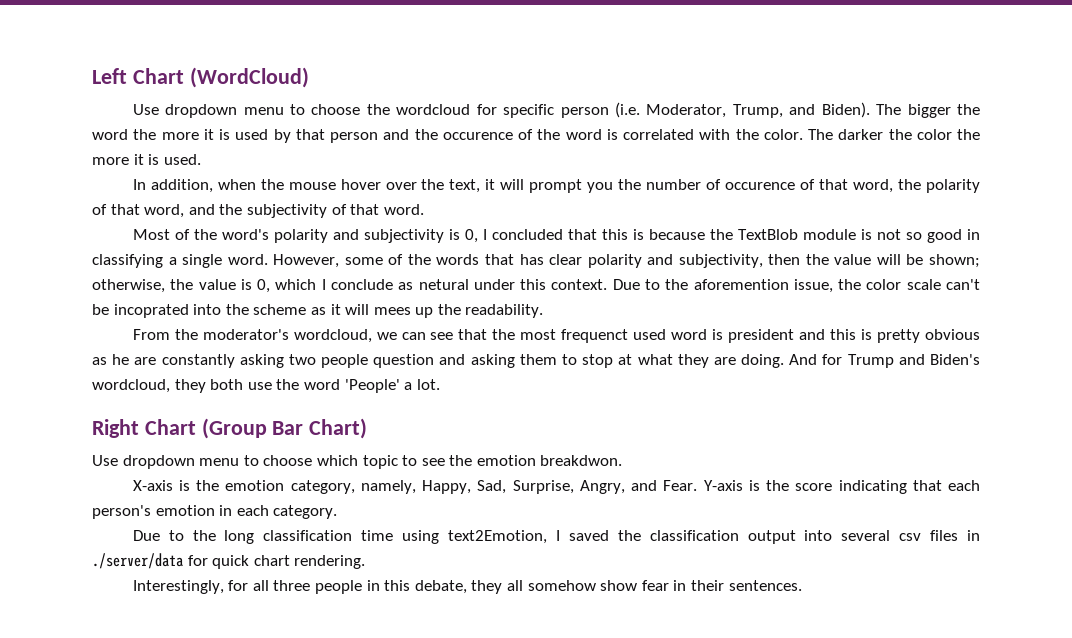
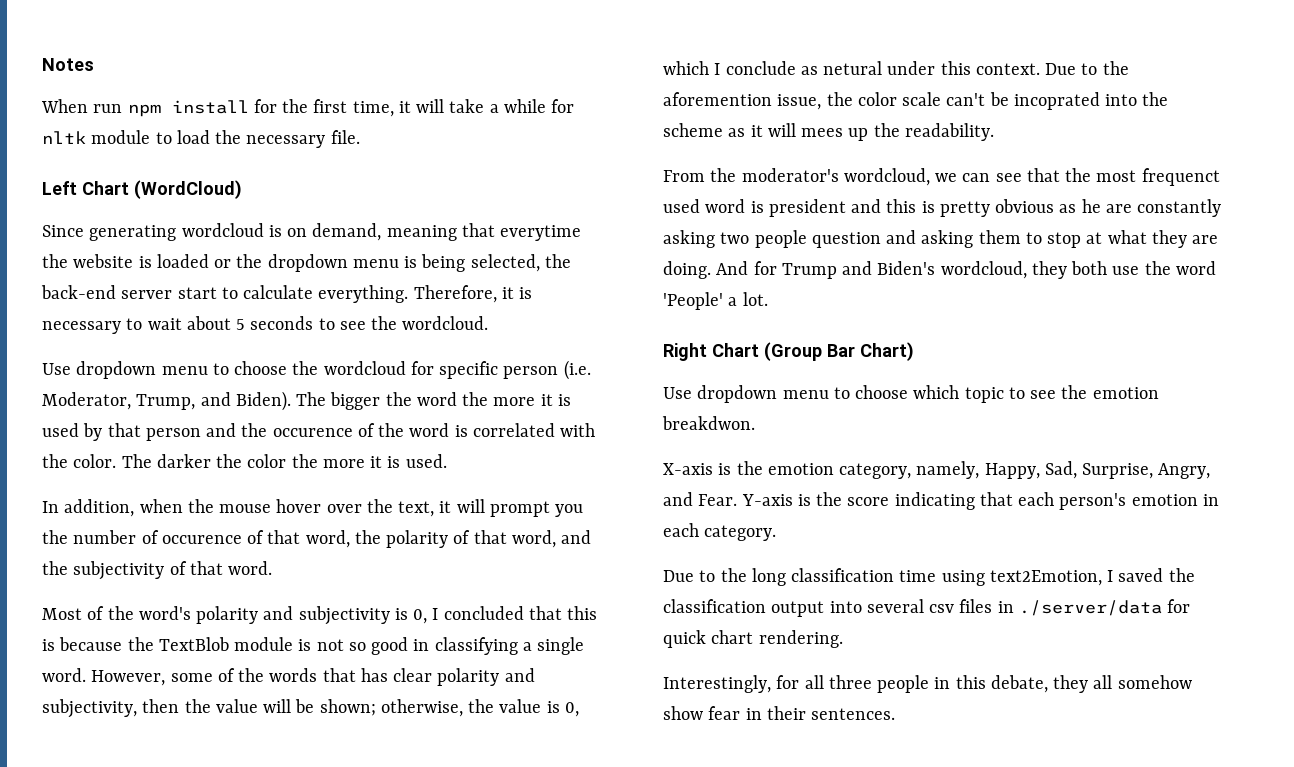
[92,67,309,88] Left Chart (WordCloud) -> [42,58,94,71] [41,99,575,117] [42,130,360,148] [42,180,242,199] [42,223,582,241] [42,254,571,272] [41,285,533,303] [42,316,489,334] Notes // When run npm install for the first time, it will take a while for nltk module to load the necessary file. // Left Chart (WordCloud) // Since generating wordcloud is on demand, meaning that everytime the website is loaded or the dropdown menu is being selected, the back-end server start to calculate everything. Therefore, it is necessary to wait about 5 seconds to see the wordcloud.

